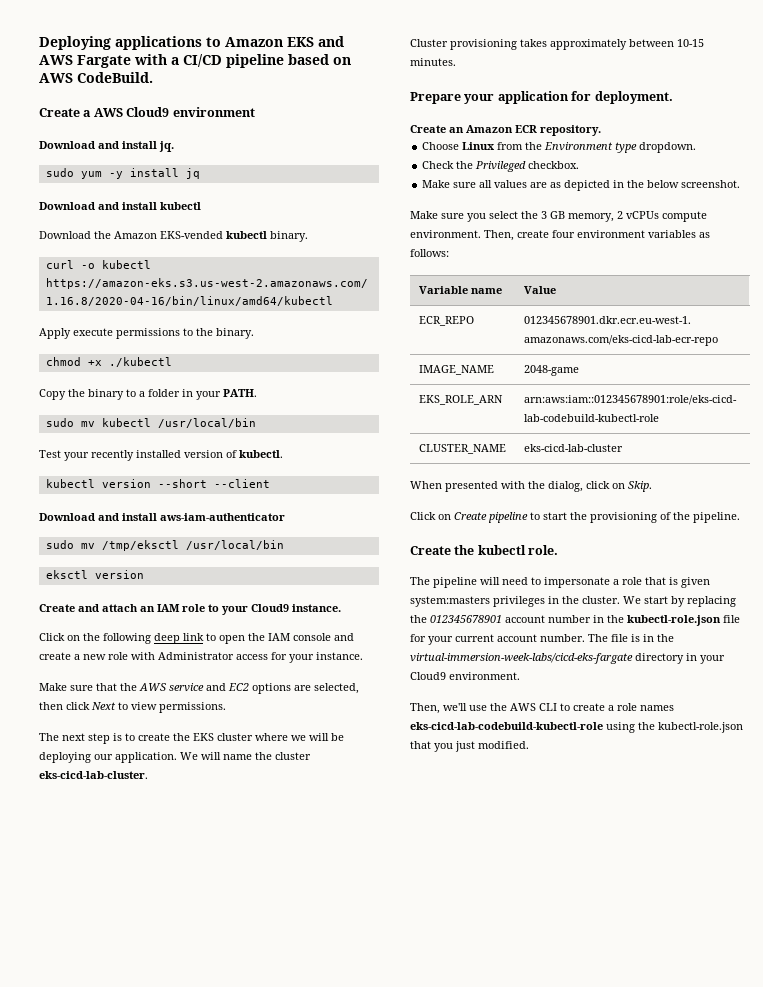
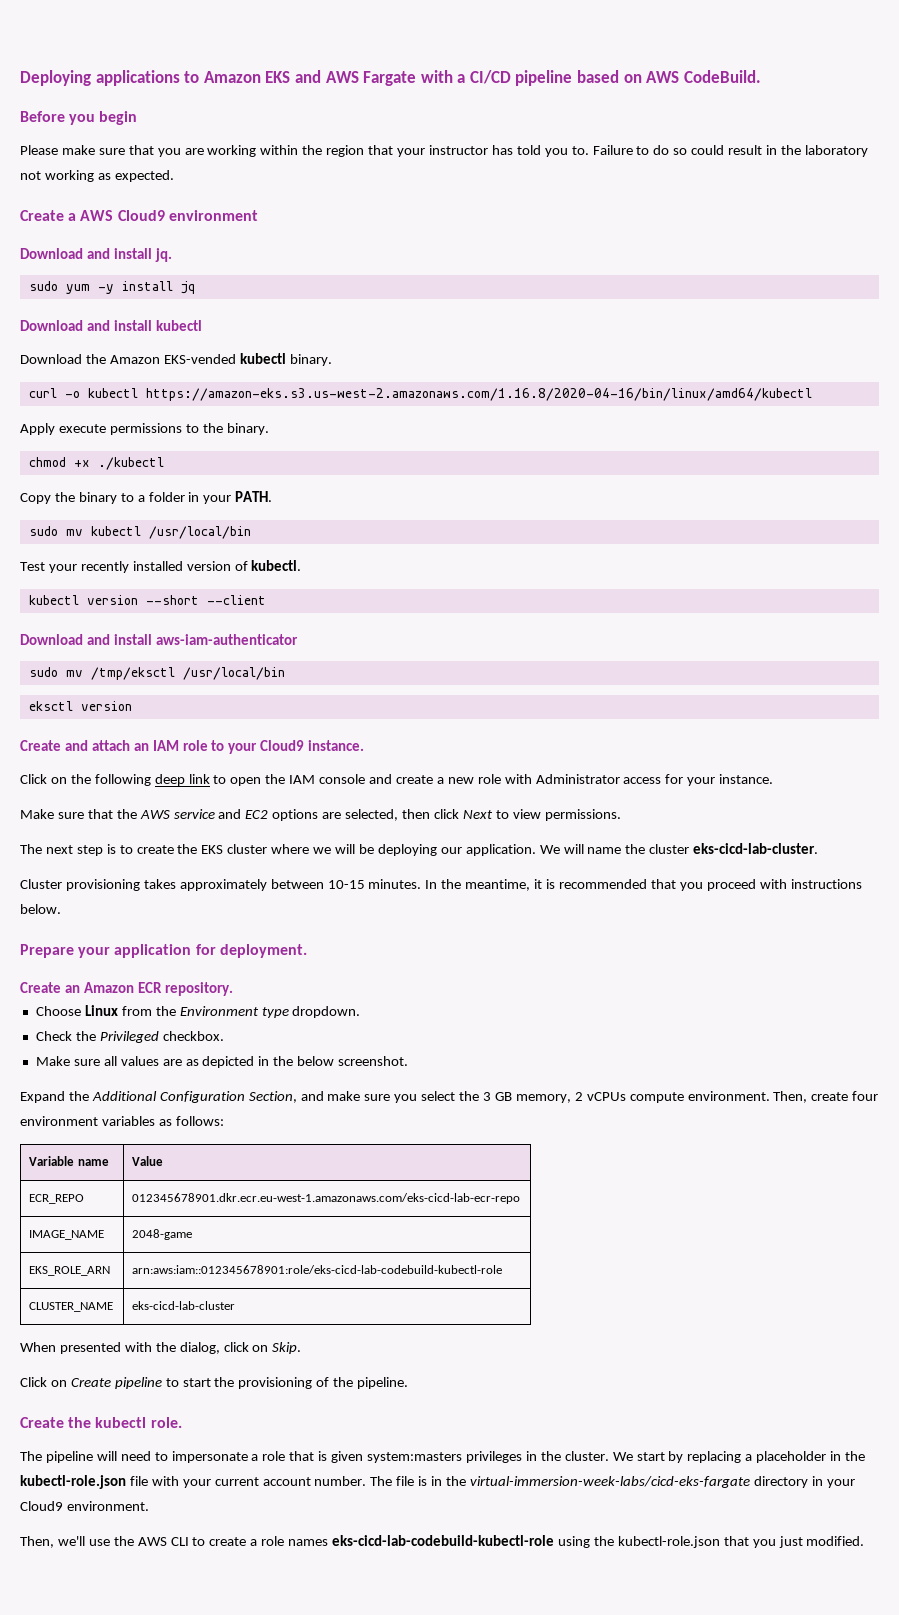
(153, 77) none -> [20,111,138,125] [20,145,868,157] [20,170,174,182] // Before you begin // Please make sure that you are working within the region that your instructor has told you to. Failure to do so could result in the laboratory not working as expected.
(456, 62) none -> [425,879,862,891] [20,904,61,914] In the meantime, it is recommended that you proceed with instructions below.
[410,211,438,219] Make -> [20,1091,361,1103] Expand the Additional Configuration Section, and make
[410,615,591,623] the 012345678901 account number -> [745,1451,827,1463] a placeholder
[410,634,426,642] for -> [151,1476,179,1486] with

